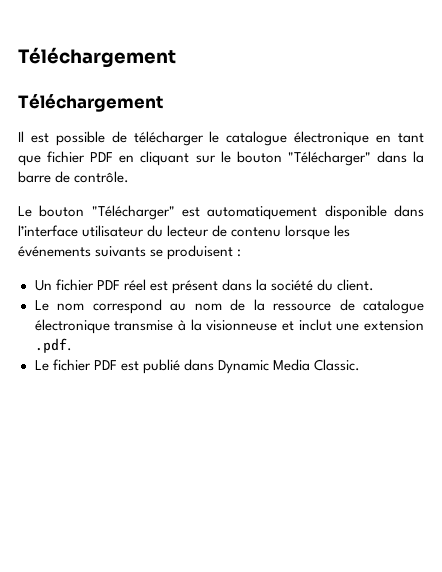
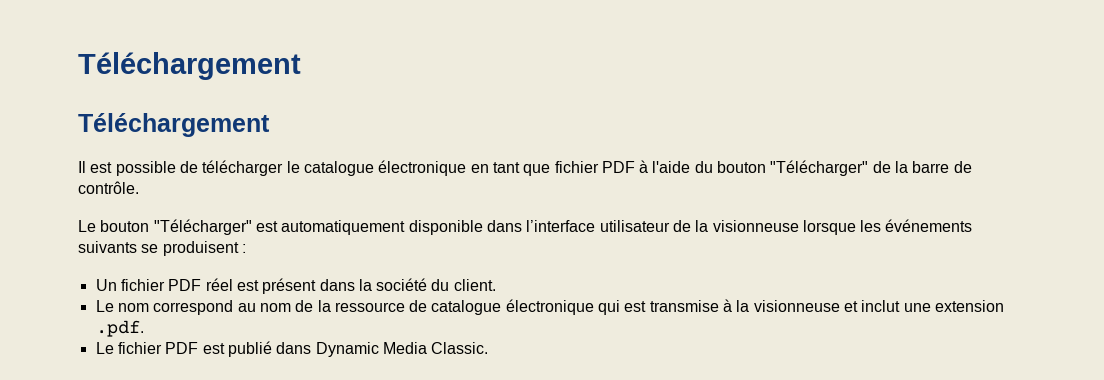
[119,151,407,166] en cliquant sur le bouton "Télécharger" dans -> [639,160,891,176] à l'aide du bouton "Télécharger" de
[147,225,282,237] du lecteur de contenu -> [672,220,799,232] de la visionneuse
(110, 326) none -> [598,300,647,315] qui est

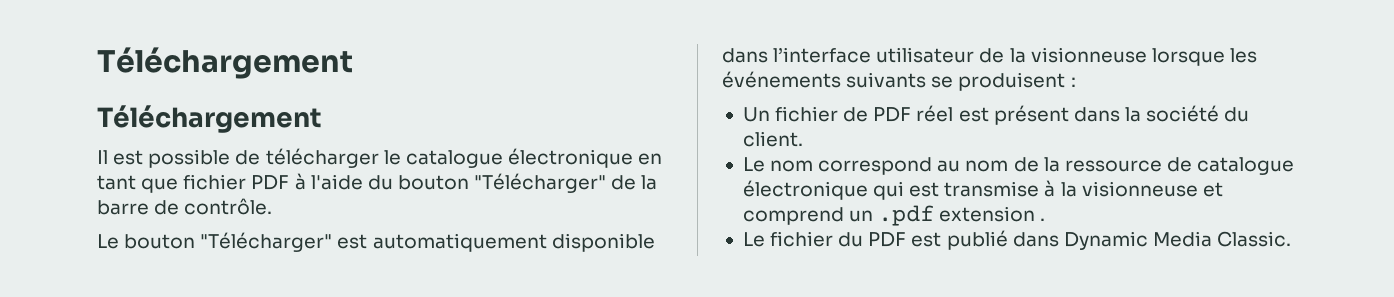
(165, 285) none -> [843,107,869,122] de
[861,300,1005,312] [95,320,144,337] inclut une extension .pdf. -> [742,205,1046,226] comprend un .pdf extension .
(162, 348) none -> [838,232,864,247] du

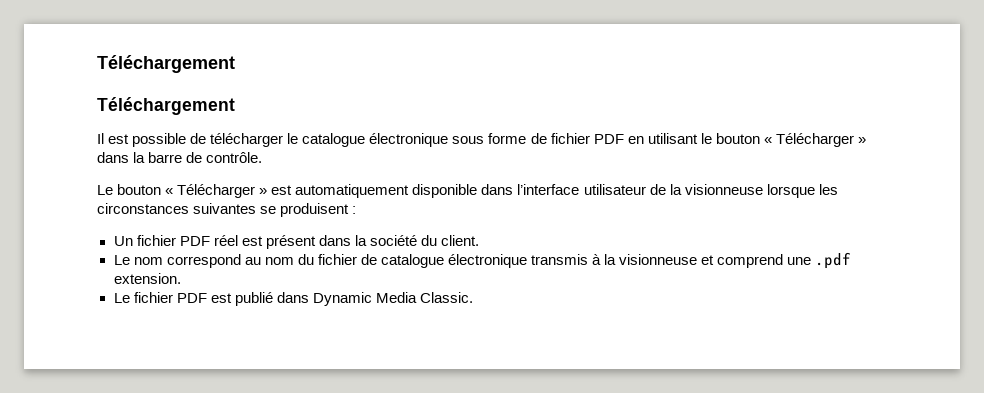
[638,153,663,165] [97,173,637,193] en tant que fichier PDF à l'aide du bouton "Télécharger" de -> [452,133,866,147] [97,152,129,163] sous forme de fichier PDF en utilisant le bouton « Télécharger » dans
[200,232,333,252] "Télécharger" -> [165,184,268,198] « Télécharger »
[722,71,927,88] événements suivants -> [97,203,257,214] circonstances suivantes
[843,107,869,122] de -> (176, 240) none
[1013,157,1295,175] [742,180,1040,200] de la ressource de catalogue électronique qui est transmise -> [297,254,589,268] du fichier de catalogue électronique transmis
[849,205,1046,226] un .pdf extension . -> [787,252,852,269] [113,273,181,284] une .pdf extension.
[838,232,864,247] du -> (173, 297) none

